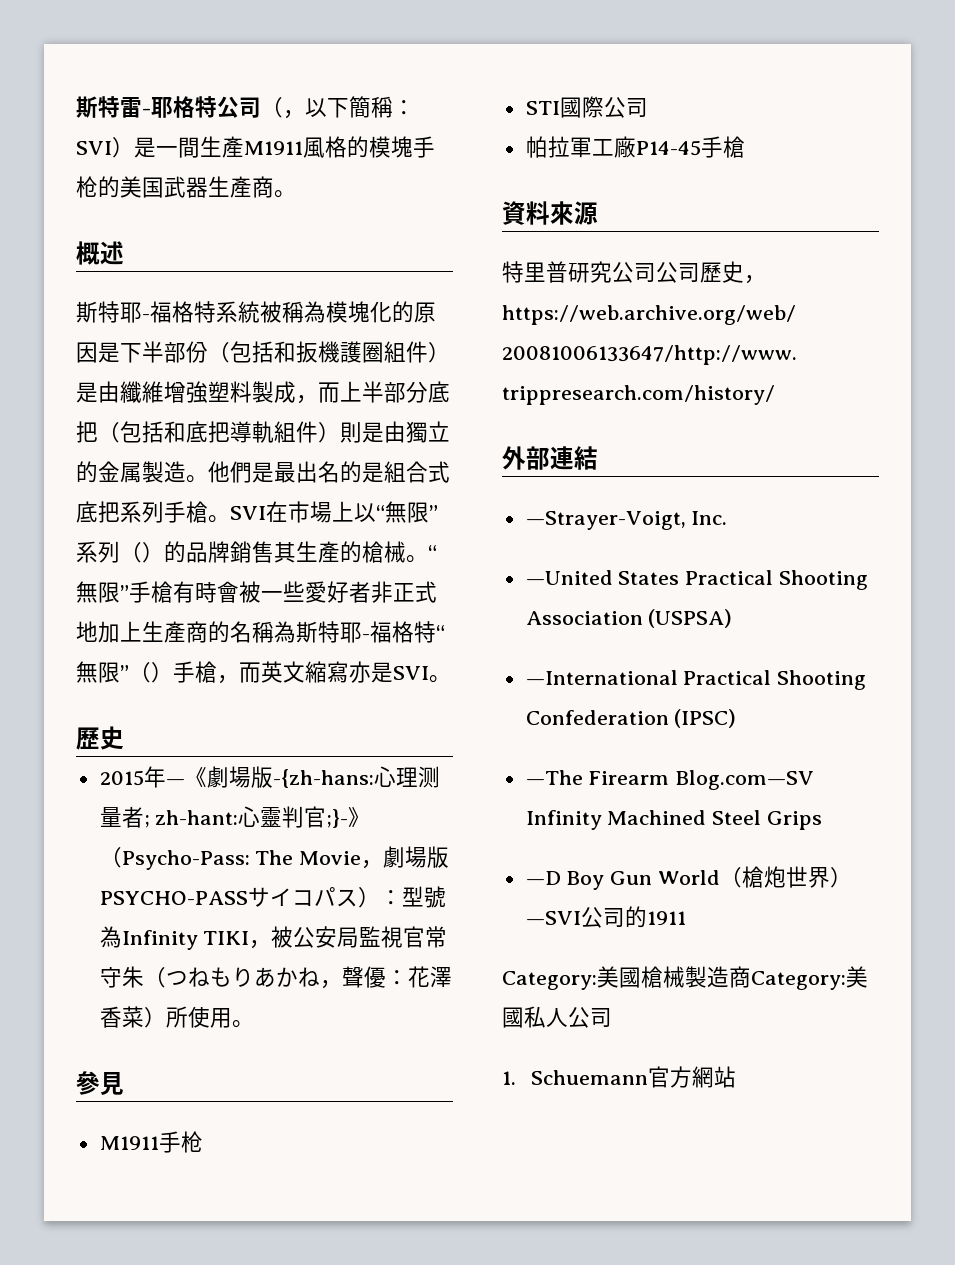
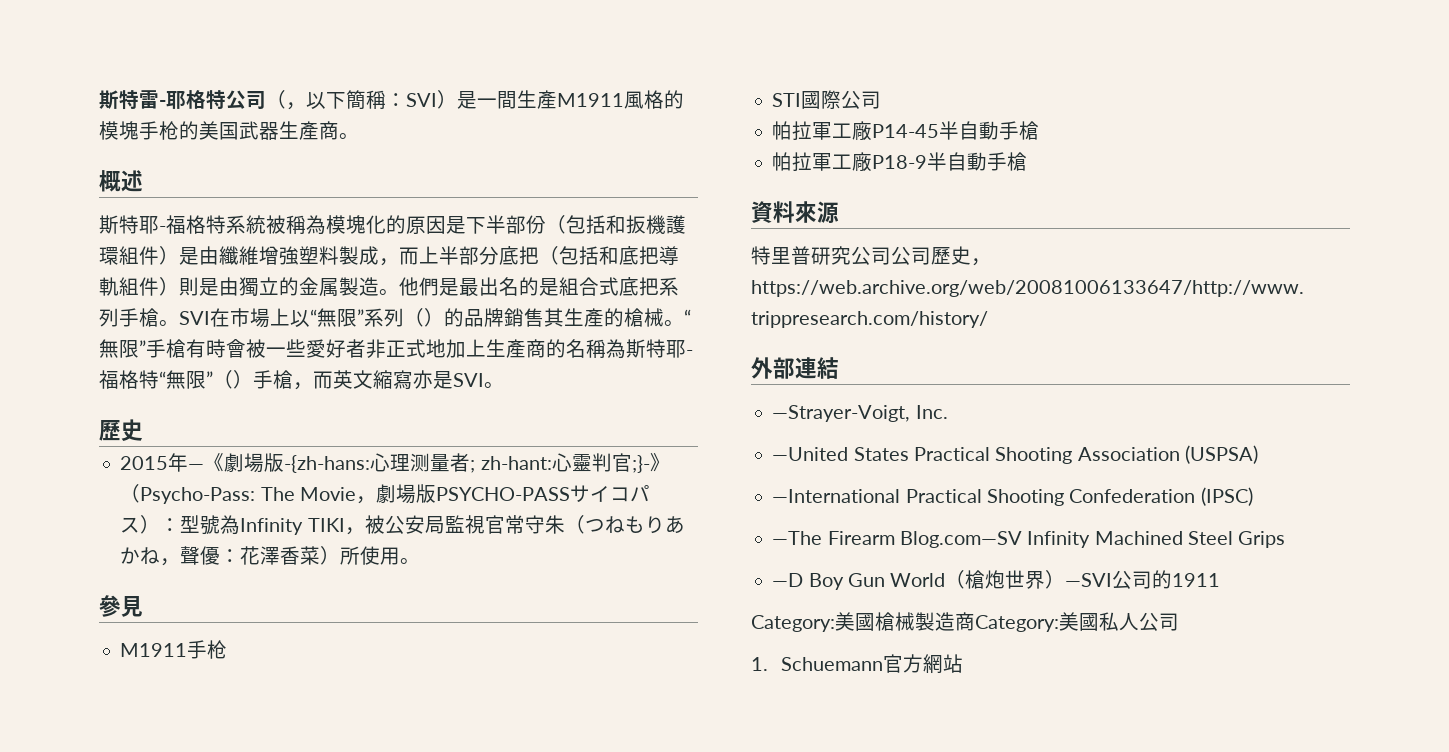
[362,342,384,363] 圈 -> [99,247,119,265] 環
(701, 148) none -> [939,121,1040,140] [772,152,988,172] 半自動手槍 // 帕拉軍工廠P18-9半自動

